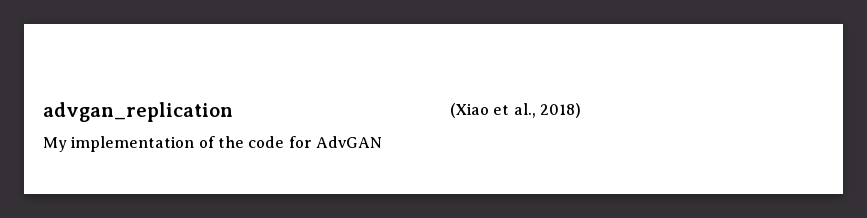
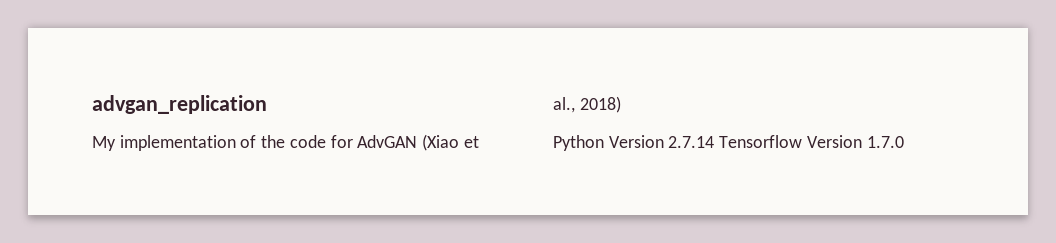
(581, 110) none -> [553,135,904,151] // Python Version 2.7.14 Tensorflow Version 1.7.0

